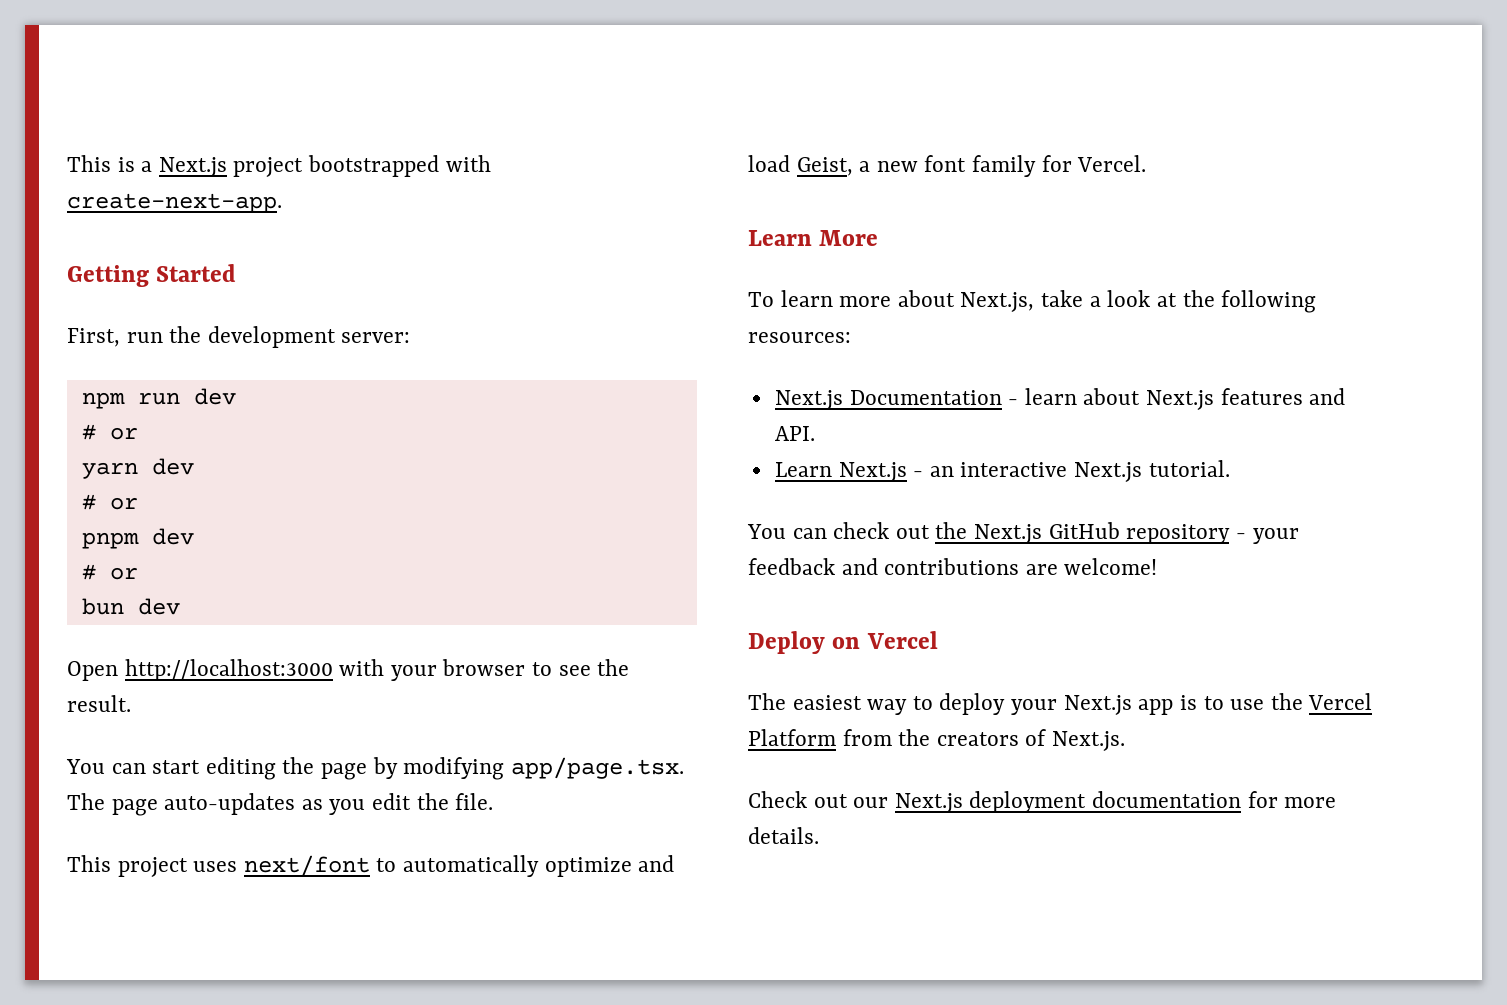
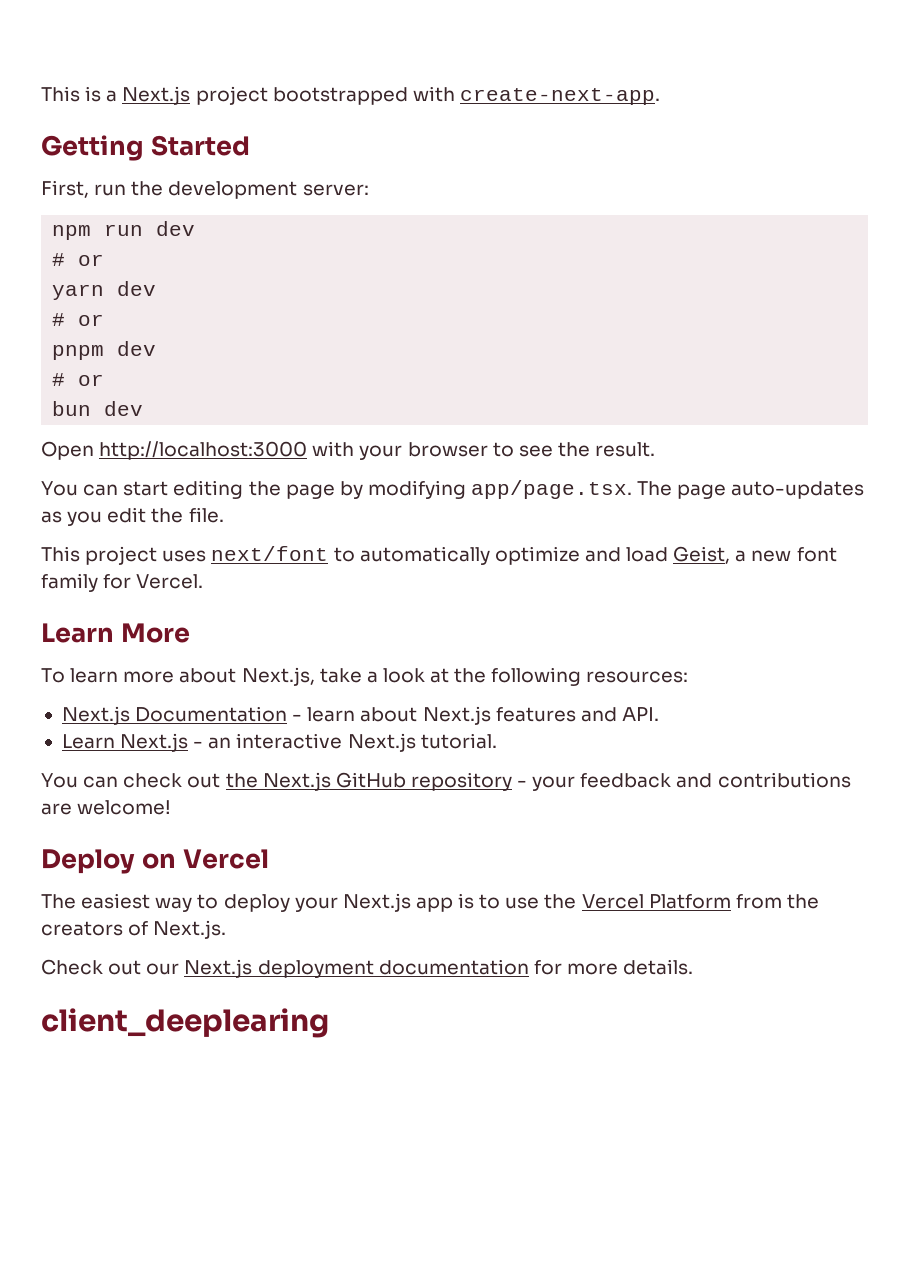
(819, 835) none -> [41,1008,329,1038] // client_deeplearing

